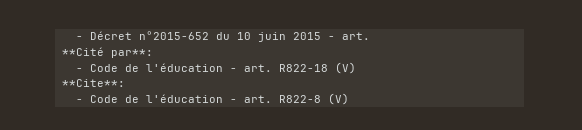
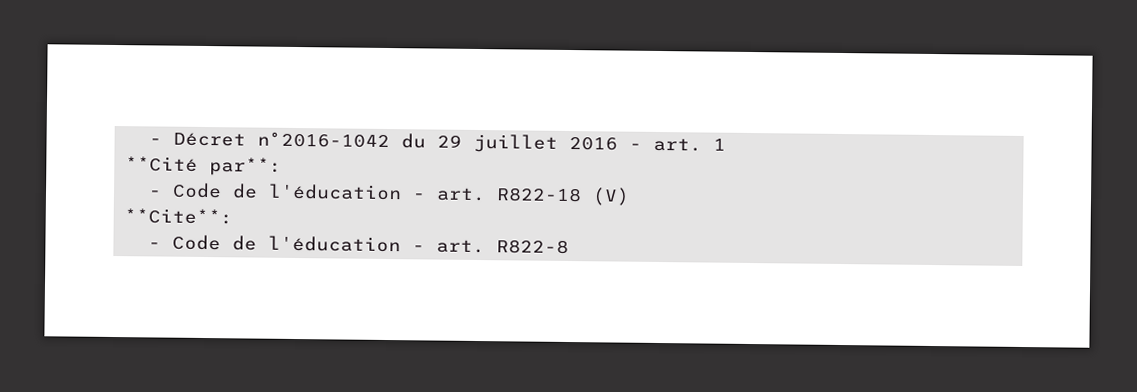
[138,31,370,42] n°2015-652 du 10 juin 2015 - art. -> [256,131,726,153] n°2016-1042 du 29 juillet 2016 - art. 1
[327,93,349,105] (V) -> (569, 247) none

